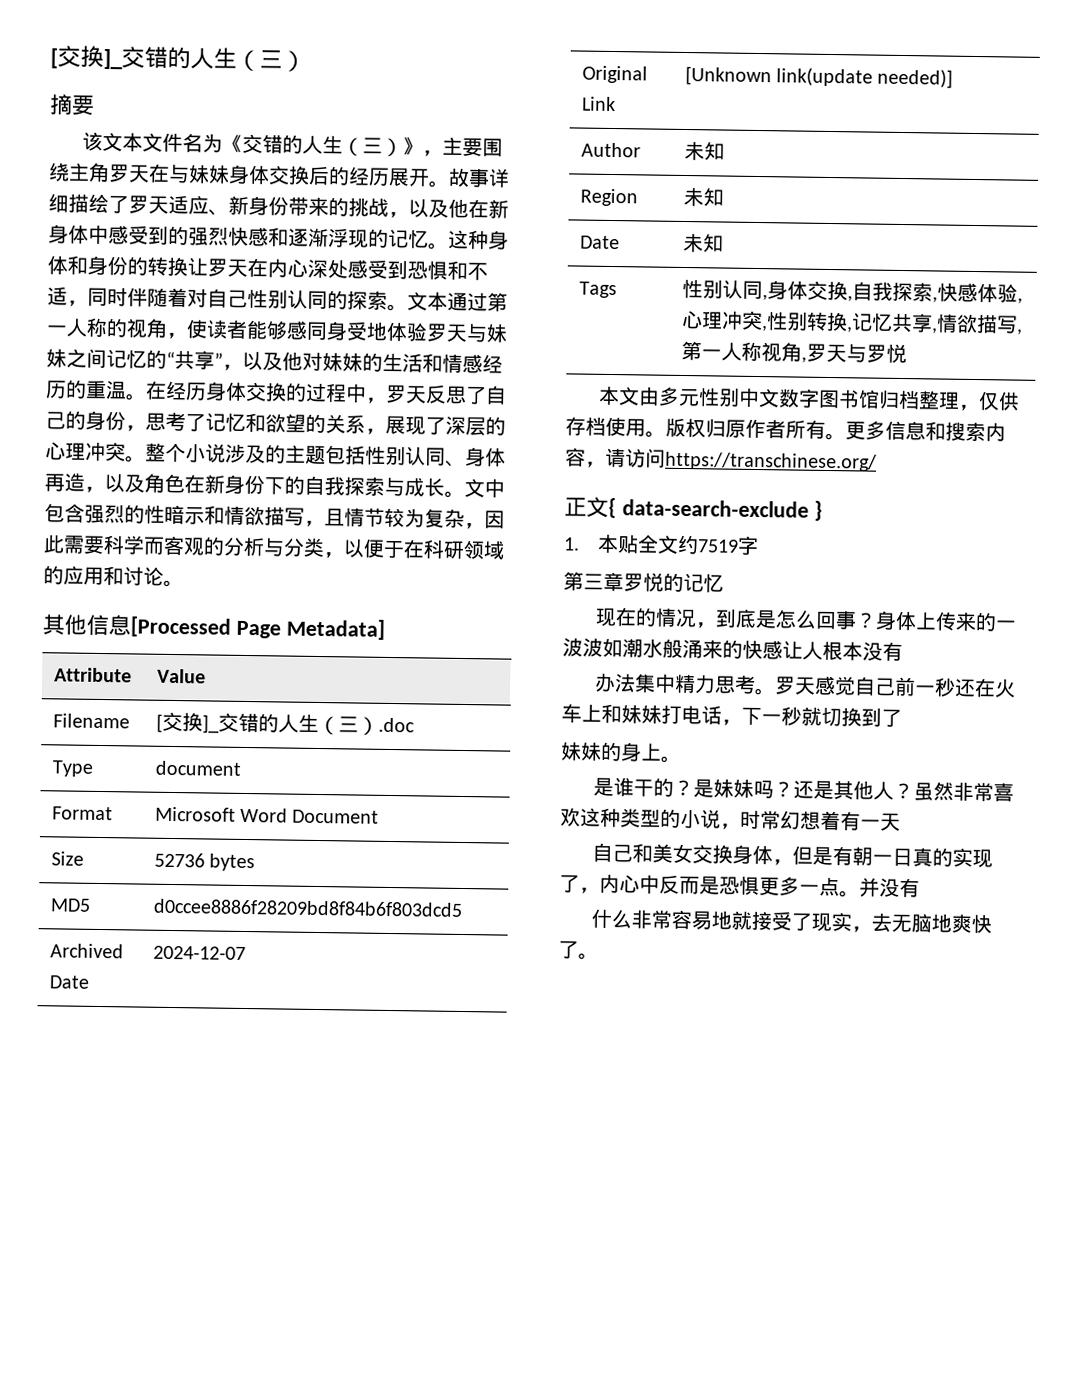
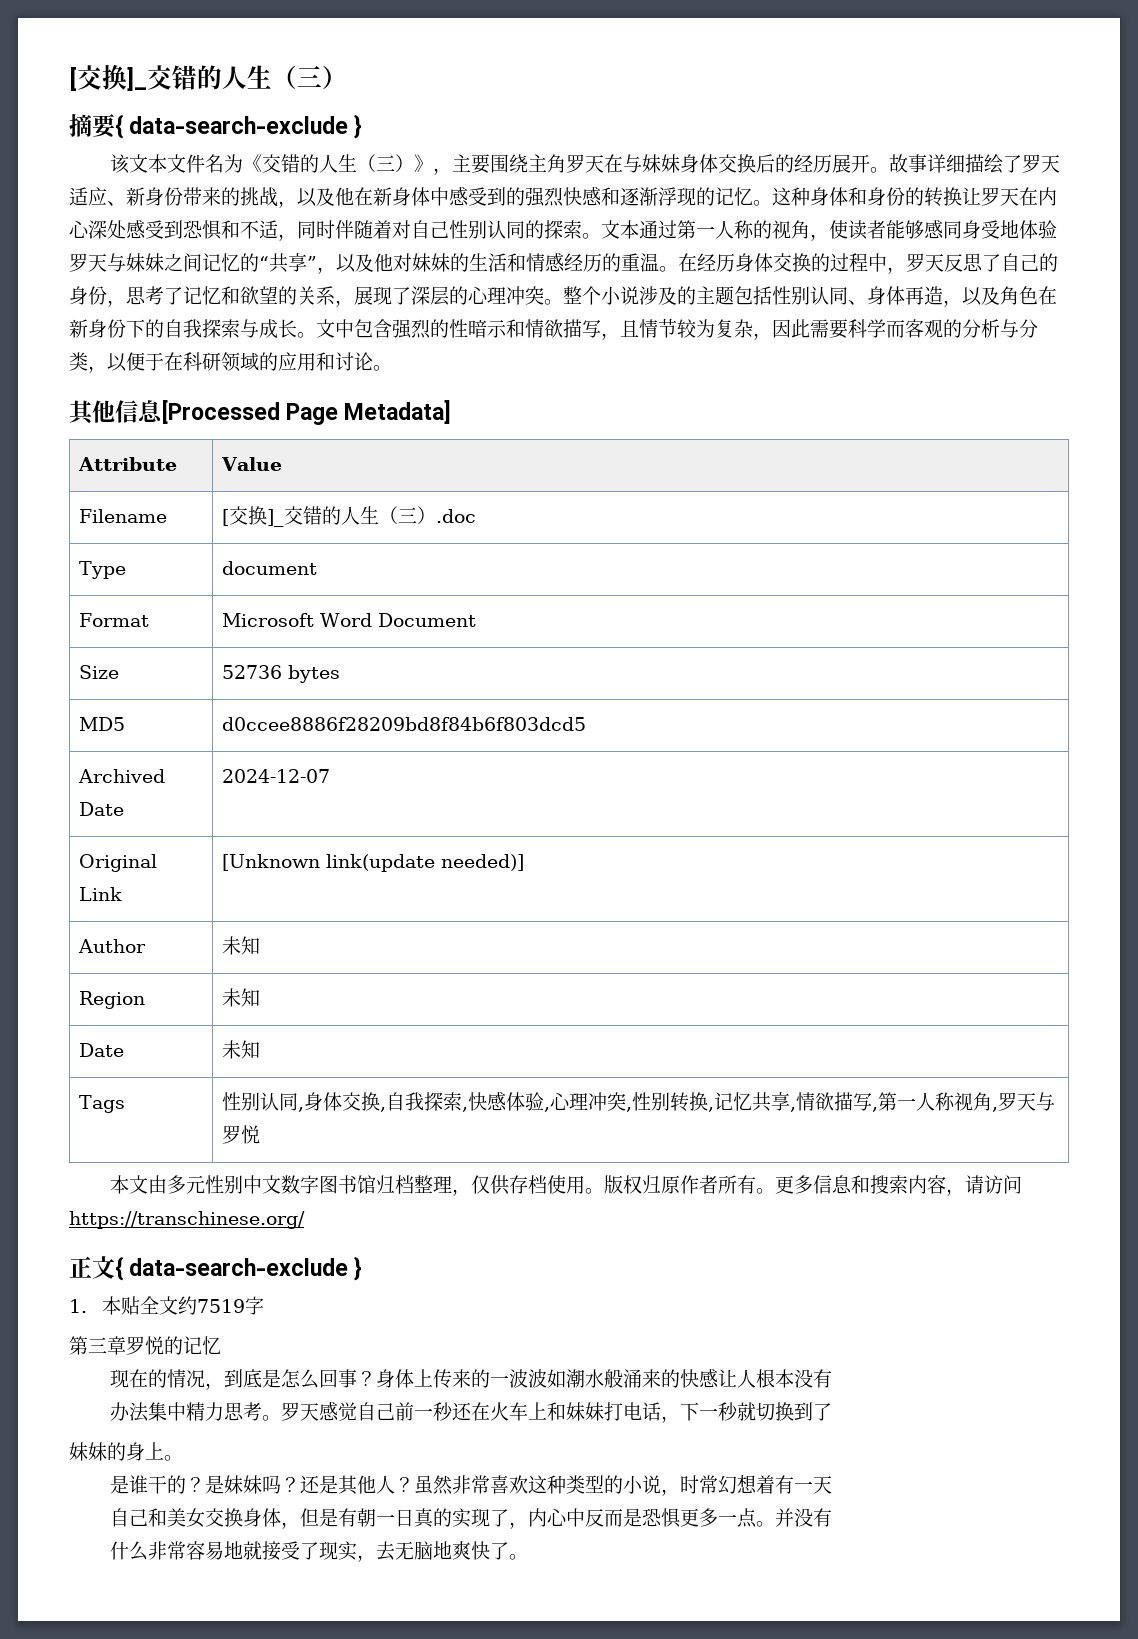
(95, 105) none -> [115,114,363,139] { data-search-exclude }

